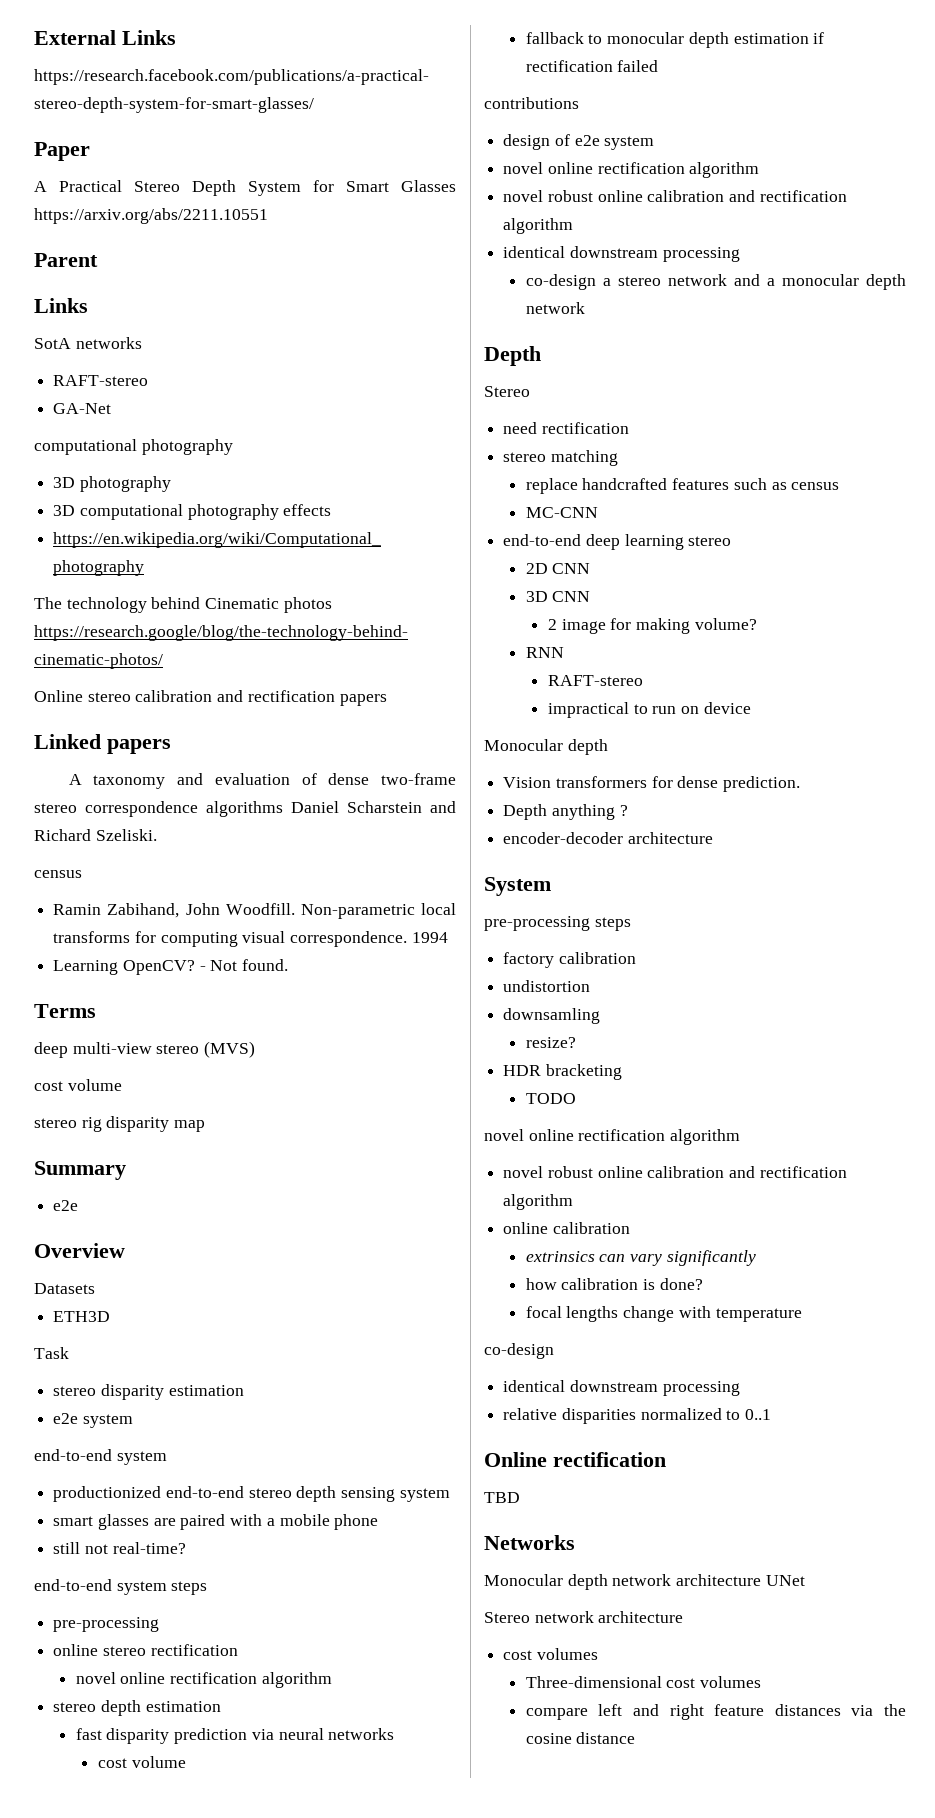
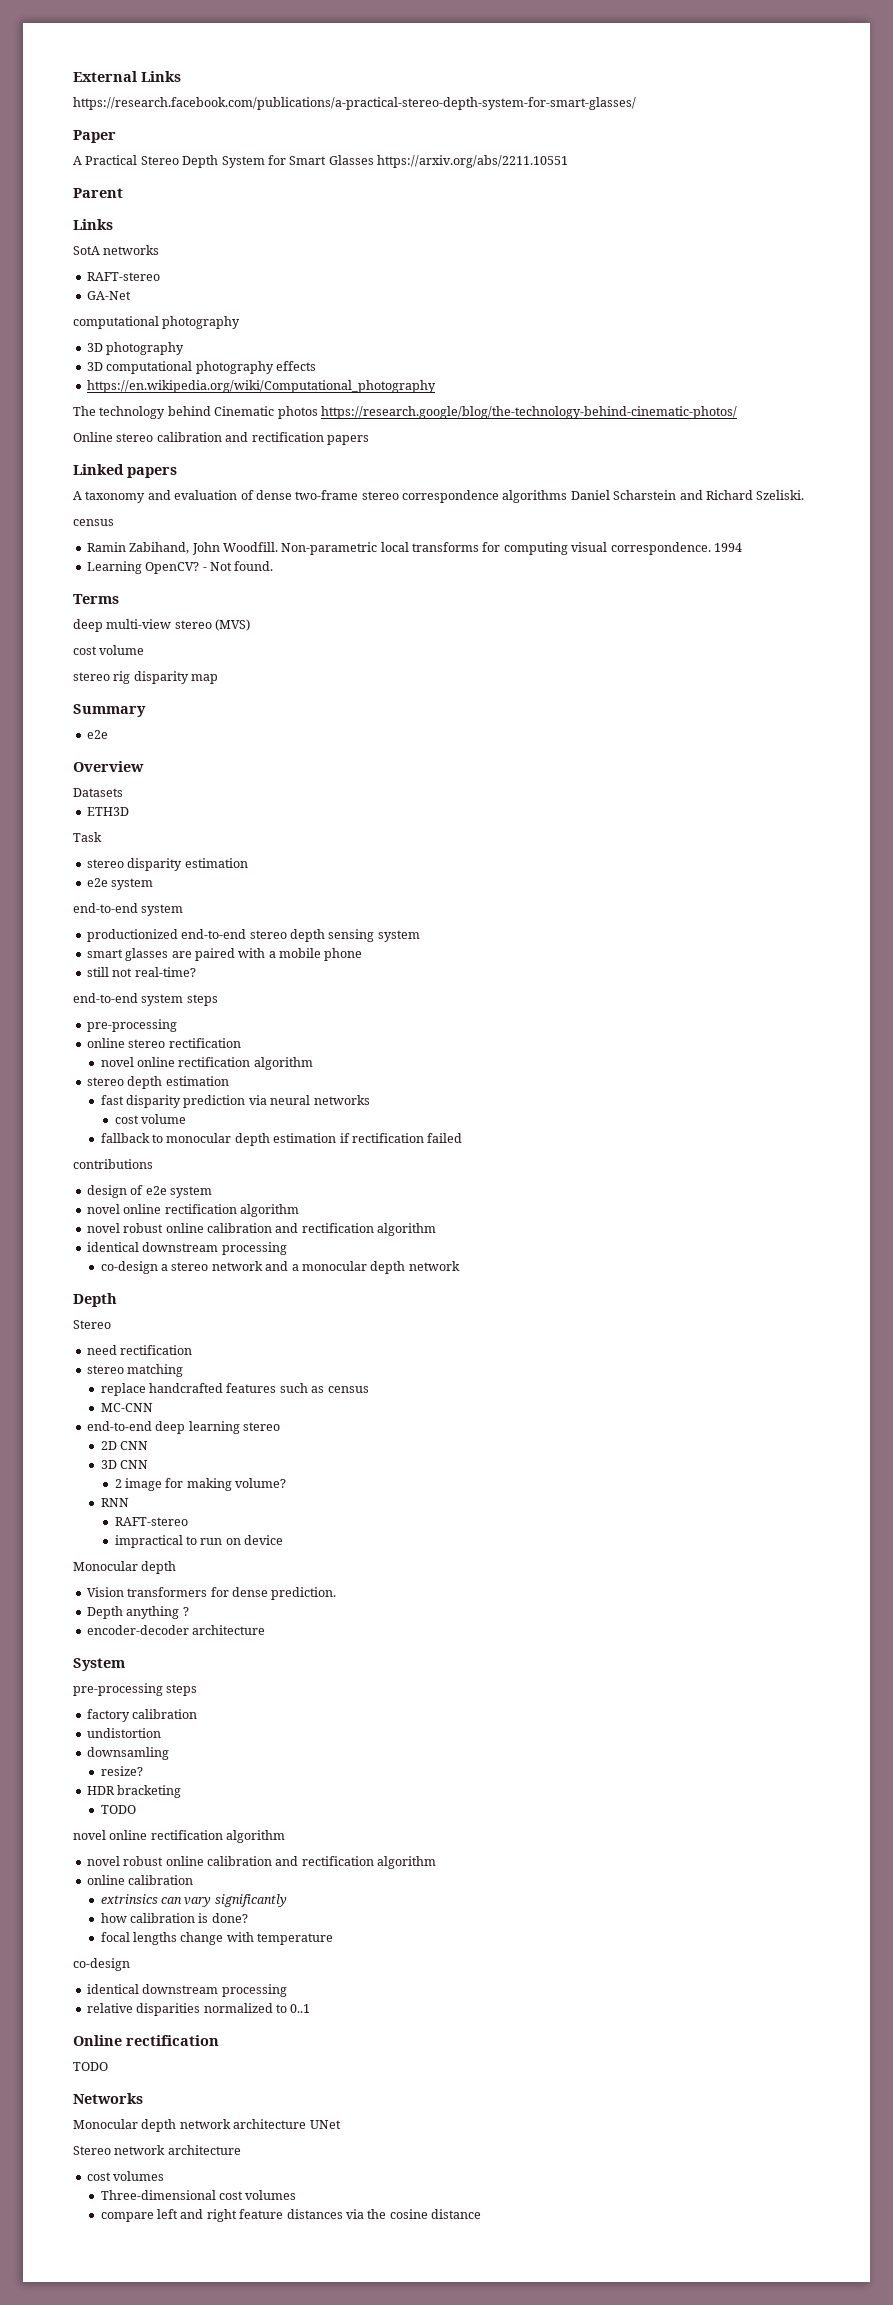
[484,1492,520,1503] TBD -> [73,2062,108,2071] TODO

